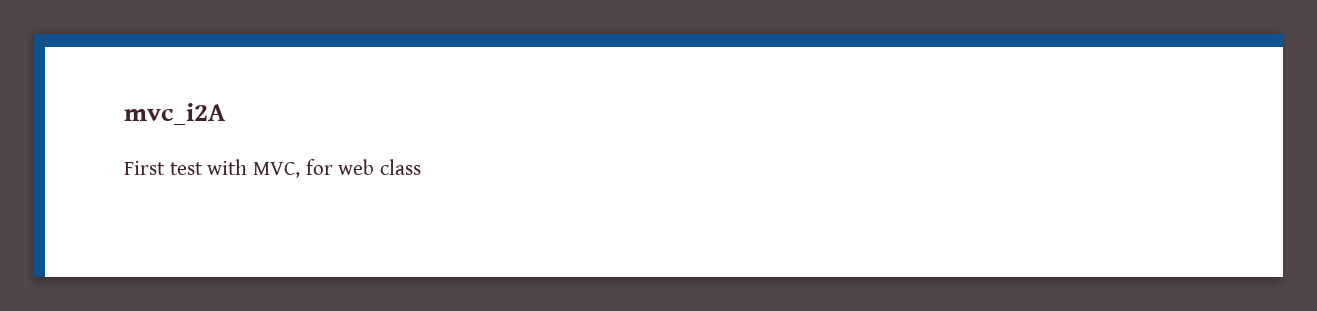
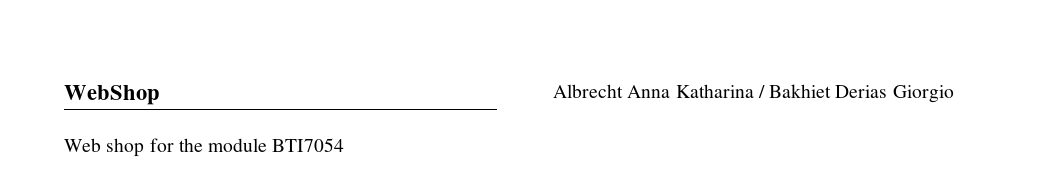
[124,103,225,125] [124,159,422,178] mvc_i2A // First test with MVC, for web class -> [64,85,160,105] [64,138,345,157] [553,84,954,103] WebShop // Web shop for the module BTI7054 // Albrecht Anna Katharina / Bakhiet Derias Giorgio

